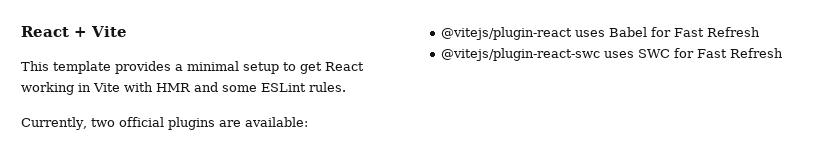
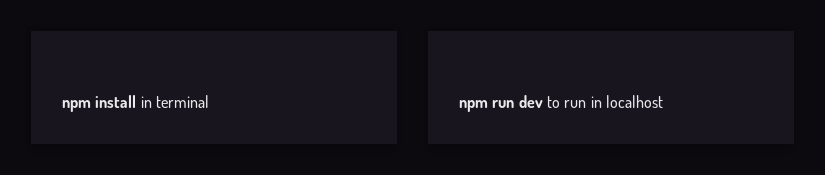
[21,26,127,37] [21,61,364,74] [21,82,346,95] [21,117,308,130] [441,27,761,40] [441,48,784,61] React + Vite // This template provides a minimal setup to get React working in Vite with HMR and some ESLint rules. // Currently, two official plugins are available: // @vitejs/plugin-react uses Babel for Fast Refresh // @vitejs/plugin-react-swc uses SWC for Fast Refresh -> [62,95,209,112] [459,95,663,112] npm install in terminal // npm run dev to run in localhost

